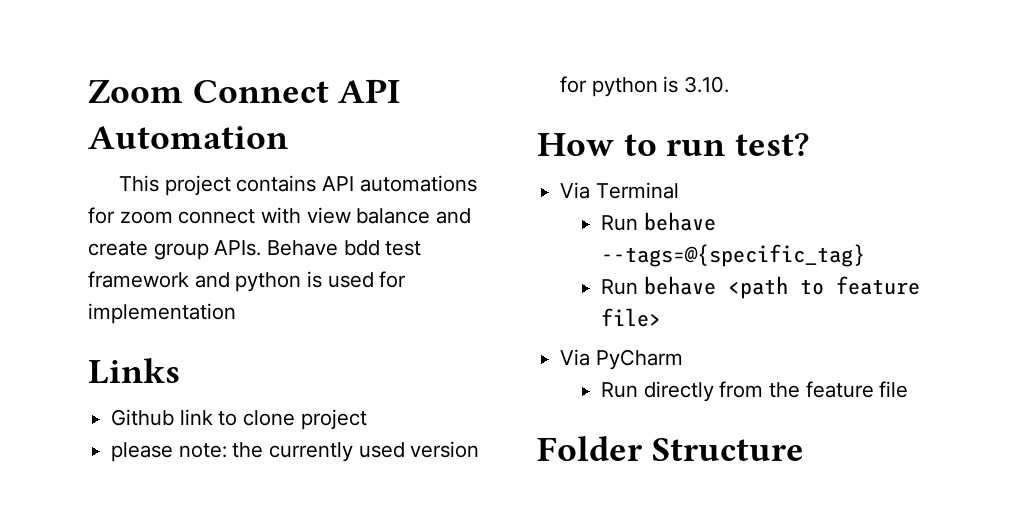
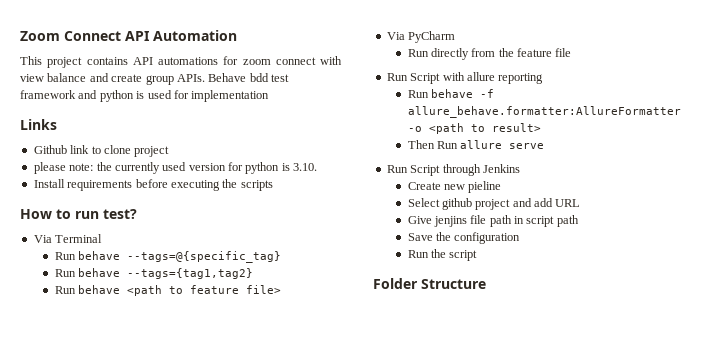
(730, 84) none -> [33,179,273,191] // Install requirements before executing the scripts
(865, 255) none -> [54,268,253,279] // Run behave --tags={tag1,tag2}
(909, 389) none -> [386,72,544,84] [407,89,494,98] [407,106,681,118] [407,123,541,134] [407,140,545,149] [386,164,520,176] [407,181,502,193] [407,198,581,210] [407,215,579,227] [407,232,521,244] [407,249,478,261] // Run Script with allure reporting // Run behave -f allure_behave.formatter:AllureFormatter -o <path to result> // Then Run allure serve // Run Script through Jenkins // Create new pieline // Select github project and add URL // Give jenjins file path in script path // Save the configuration // Run the script

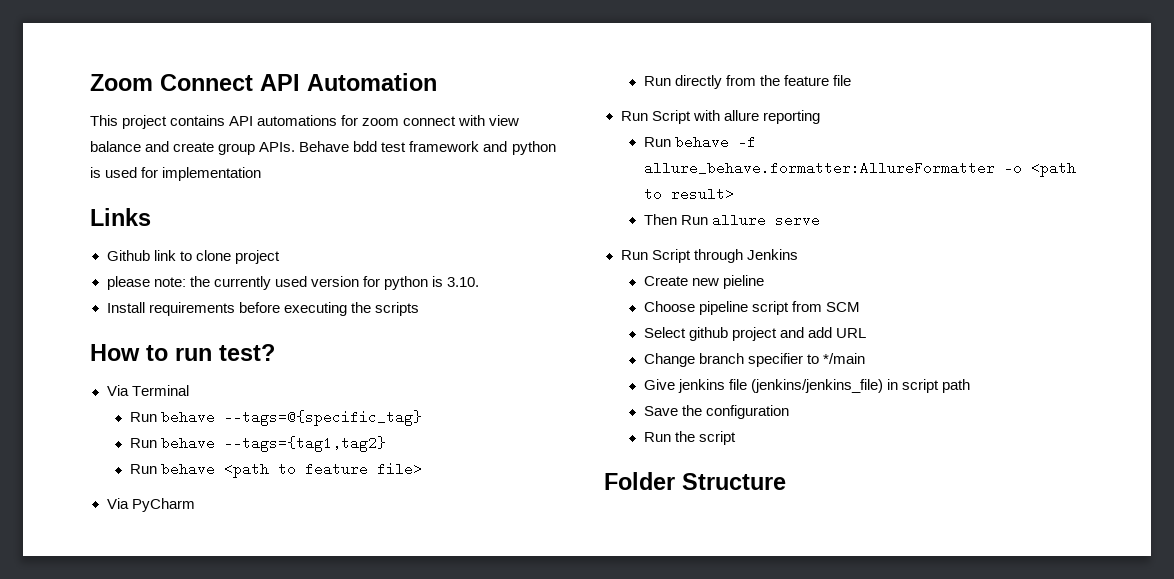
(502, 187) none -> [643,301,861,315] // Choose pipeline script from SCM
[407,215,512,227] Give jenjins file path -> [643,353,866,367] [643,379,884,393] Change branch specifier to */main // Give jenkins file (jenkins/jenkins_file)

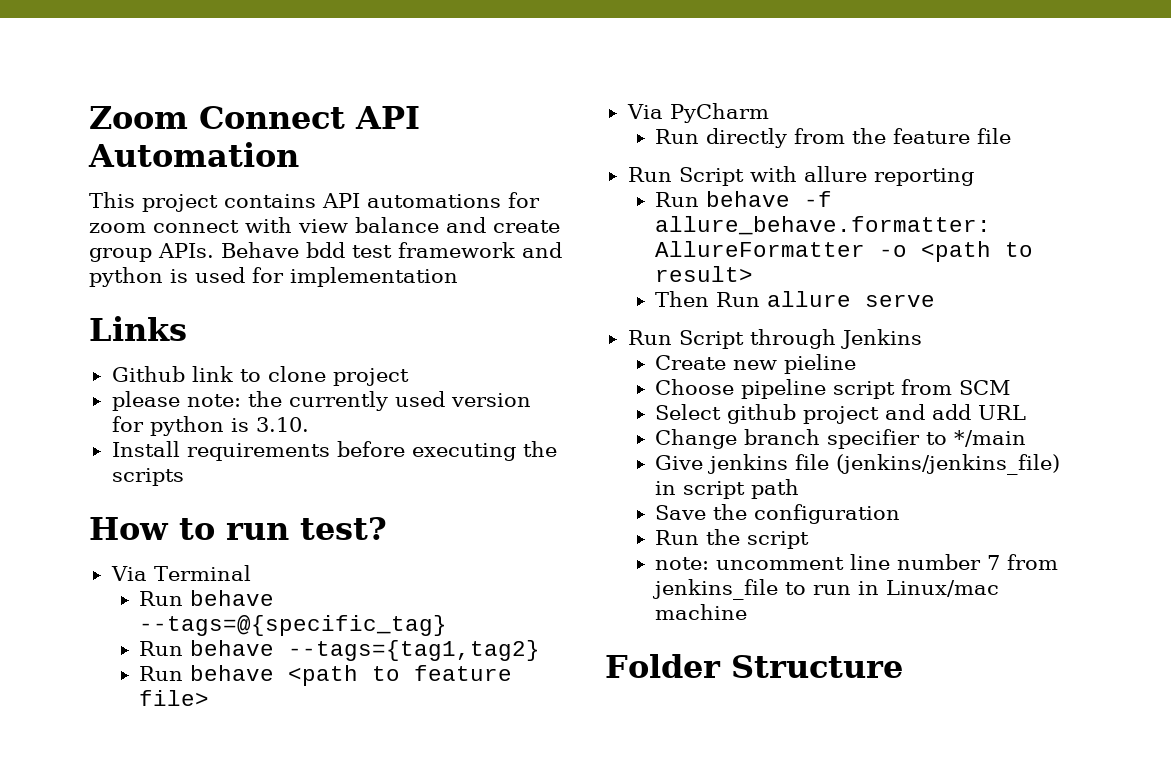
(736, 438) none -> [655,554,1059,570] [652,579,1000,600] [655,604,748,620] // note: uncomment line number 7 from jenkins_file to run in Linux/mac machine

